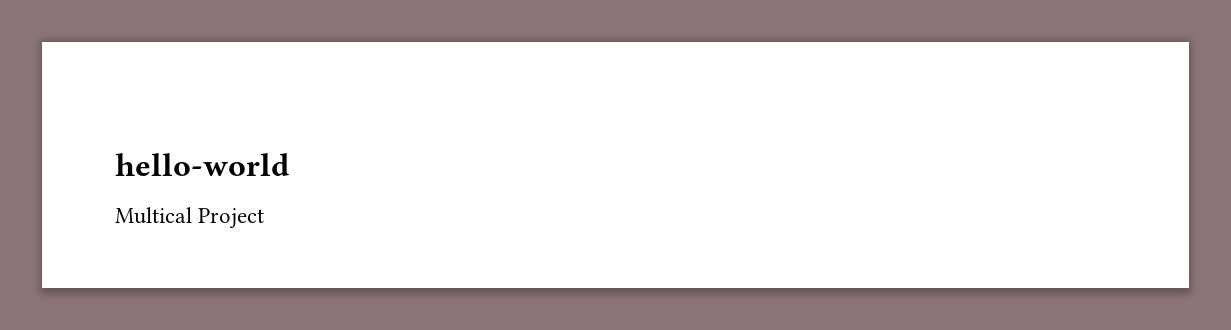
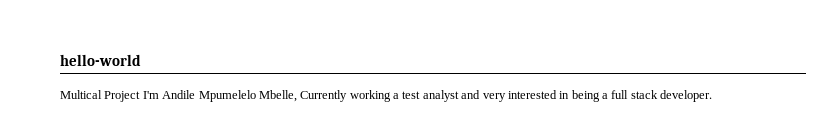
(265, 218) none -> [142,90,713,102] I'm Andile Mpumelelo Mbelle, Currently working a test analyst and very interested in being a full stack developer.

